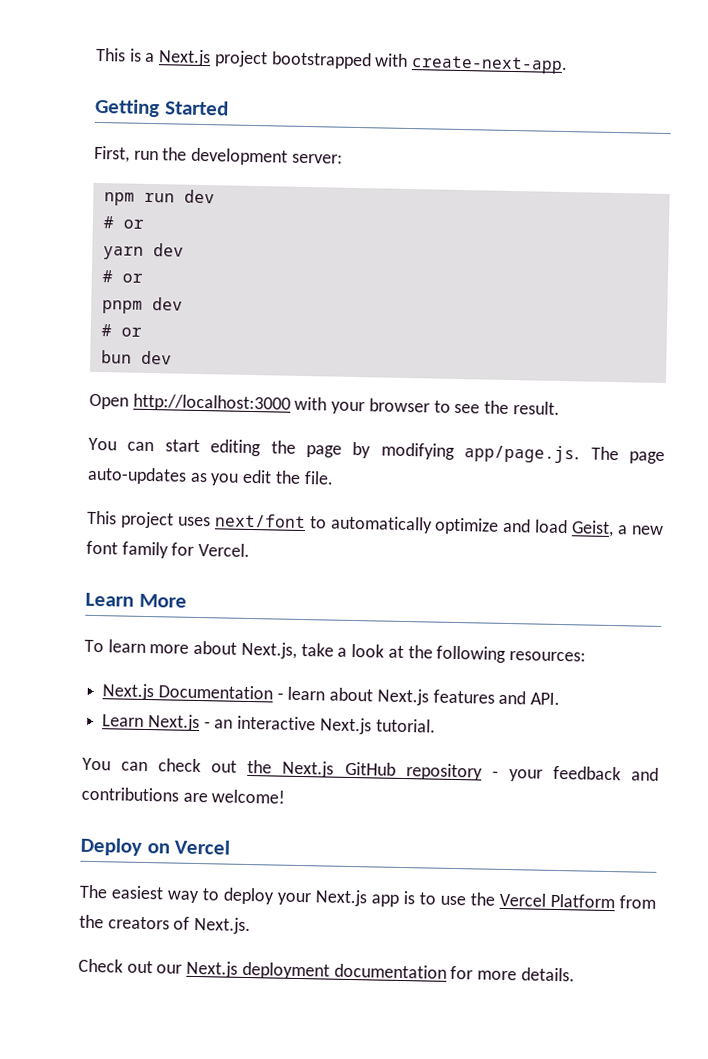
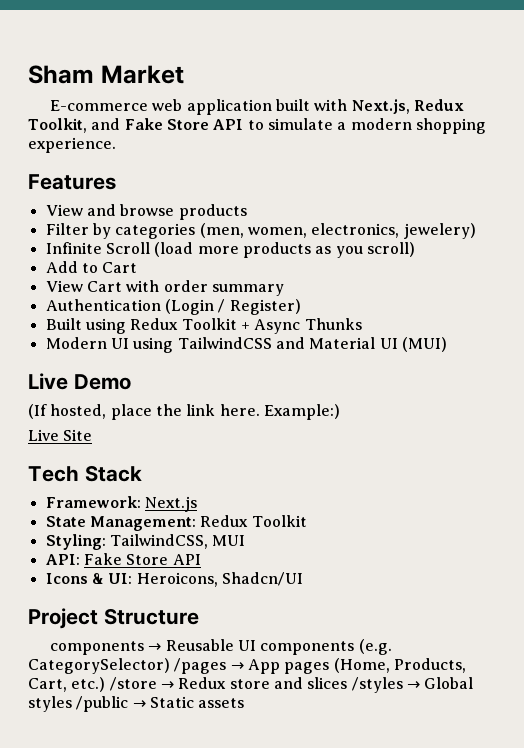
[96,47,569,75] [94,98,229,118] [94,145,343,166] [103,189,215,206] [102,216,144,229] [102,243,184,260] [101,270,143,283] [101,297,183,314] [100,324,142,337] [100,350,172,365] [89,393,560,415] [88,437,665,464] [87,466,334,486] [87,510,664,538] [86,540,251,559] [85,592,187,608] [84,639,586,663] [102,683,561,706] [102,714,436,735] [82,757,659,782] [81,786,286,804] [80,837,231,856] [79,884,656,909] [79,914,252,935] [78,958,575,982] This is a Next.js project bootstrapped with create-next-app. // Getting Started // First, run the development server: // npm run dev // # or // yarn dev // # or // pnpm dev // # or // bun dev // Open http://localhost:3000 with your browser to see the result. // You can start editing the page by modifying app/page.js. The page auto-updates as you edit the file. // This project uses next/font to automatically optimize and load Geist, a new font family for Vercel. // Learn More // To learn more about Next.js, take a look at the following resources: // Next.js Documentation - learn about Next.js features and API. // Learn Next.js - an interactive Next.js tutorial. // You can check out the Next.js GitHub repository - your feedback and contributions are welcome! // Deploy on Vercel // The easiest way to deploy your Next.js app is to use the Vercel Platform from the creators of Next.js. // Check out our Next.js deployment documentation for more details. -> [28,65,184,84] [50,99,465,115] [28,118,486,134] [28,137,116,153] [28,174,116,190] [45,204,247,220] [45,223,476,239] [45,242,415,258] [45,261,138,273] [45,280,284,296] [45,299,301,315] [45,318,362,334] [45,337,447,353] [28,373,131,390] [28,404,340,420] [28,429,93,441] [28,465,142,482] [45,496,197,512] [45,515,307,531] [45,534,246,550] [45,553,201,565] [45,572,303,587] [28,608,199,629] [50,639,392,655] [28,658,466,674] [28,677,474,693] [28,696,245,712] Sham Market // E-commerce web application built with Next.js, Redux Toolkit, and Fake Store API to simulate a modern shopping experience. // Features // View and browse products // Filter by categories (men, women, electronics, jewelery) // Infinite Scroll (load more products as you scroll) // Add to Cart // View Cart with order summary // Authentication (Login / Register) // Built using Redux Toolkit + Async Thunks // Modern UI using TailwindCSS and Material UI (MUI) // Live Demo // (If hosted, place the link here. Example:) // Live Site // Tech Stack // Framework: Next.js // State Management: Redux Toolkit // Styling: TailwindCSS, MUI // API: Fake Store API // Icons & UI: Heroicons, Shadcn/UI // Project Structure // components → Reusable UI components (e.g. CategorySelector) /pages → App pages (Home, Products, Cart, etc.) /store → Redux store and slices /styles → Global styles /public → Static assets

